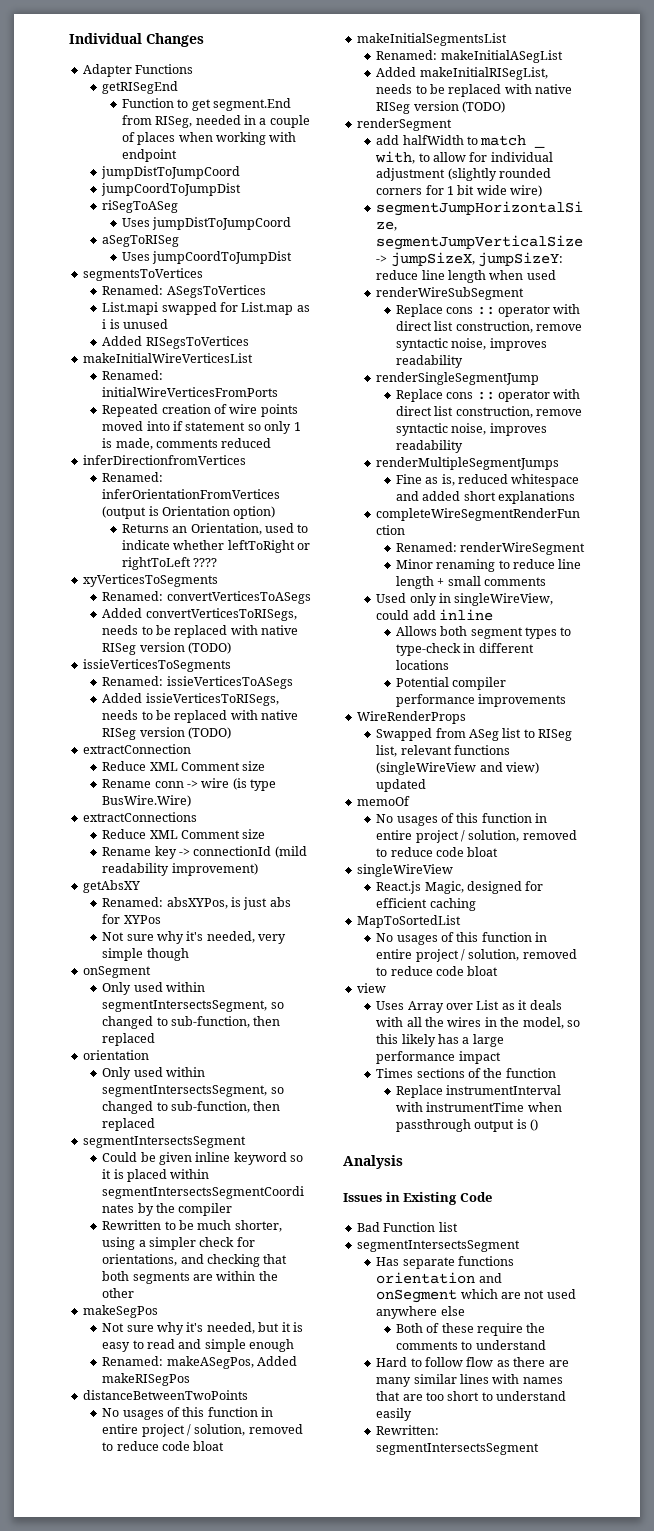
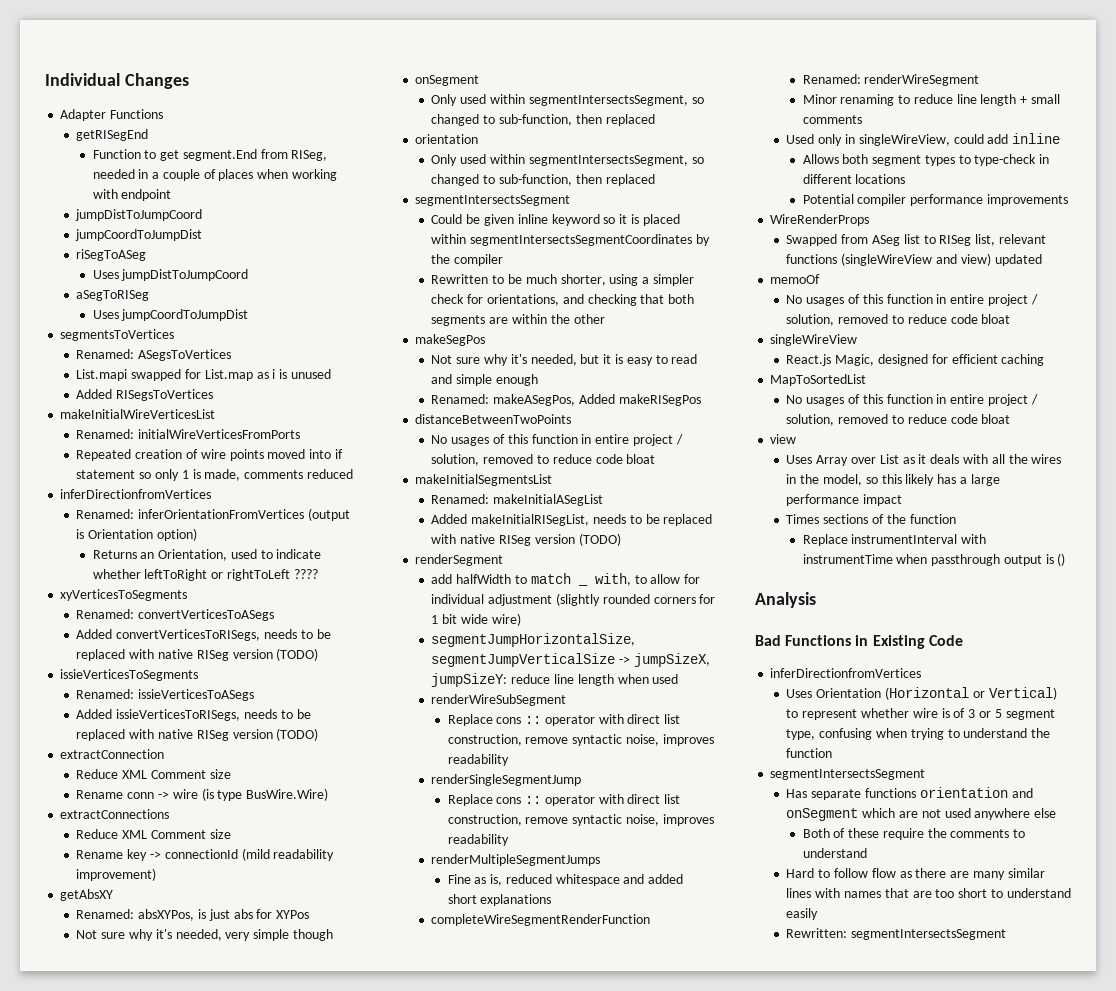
[343,1193,382,1202] Issues -> [755,635,852,646] Bad Functions
[356,1222,458,1232] Bad Function list -> [770,668,922,678] [786,687,1057,700] [786,708,1055,720] [786,728,1051,740] [786,748,833,758] inferDirectionfromVertices // Uses Orientation (Horizontal or Vertical) to represent whether wire is of 3 or 5 segment type, confusing when trying to understand the function

